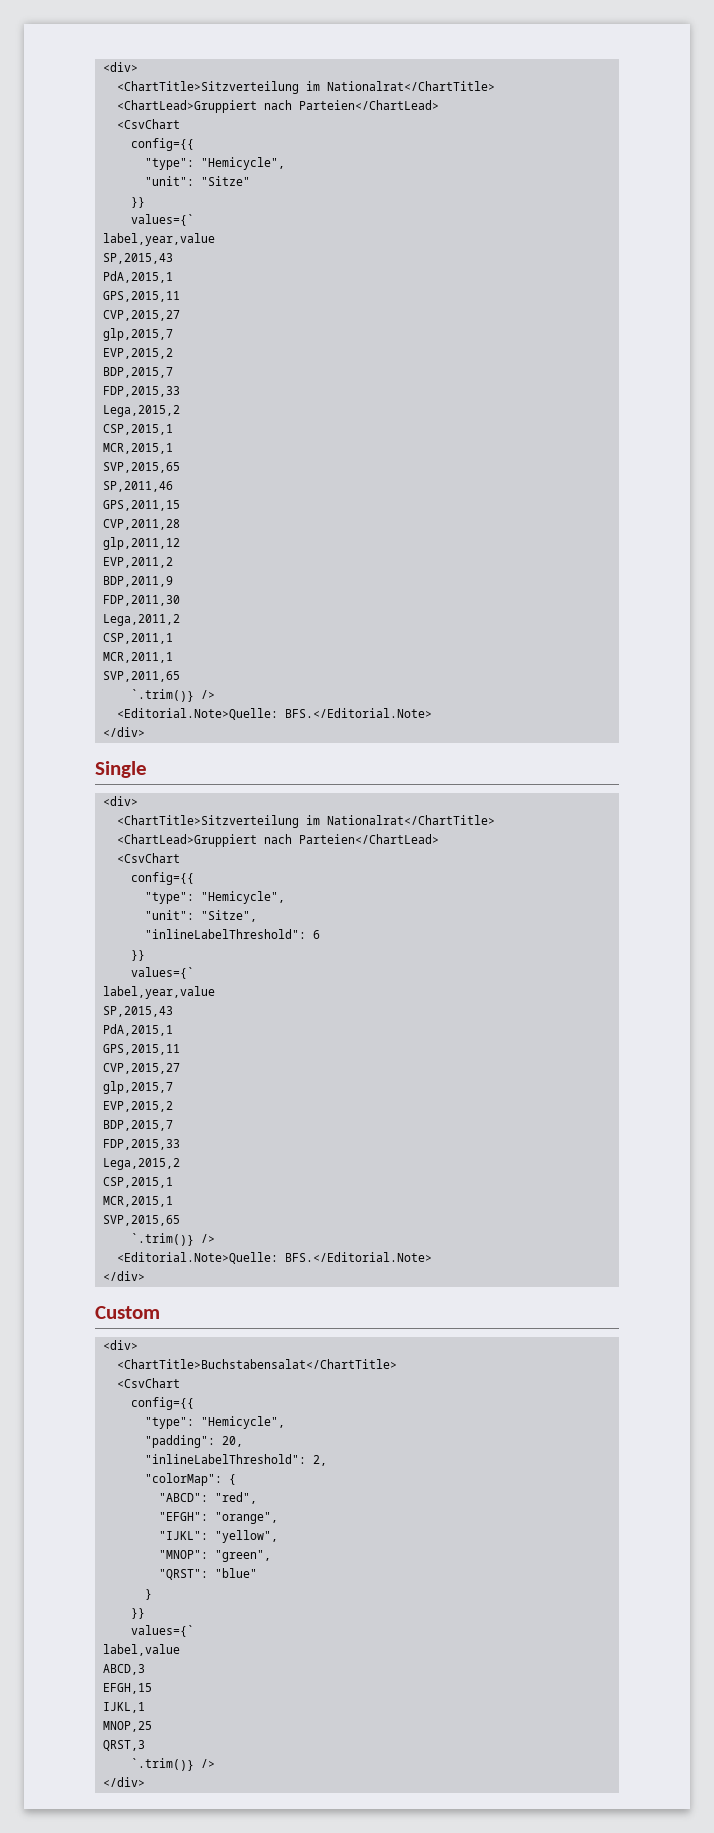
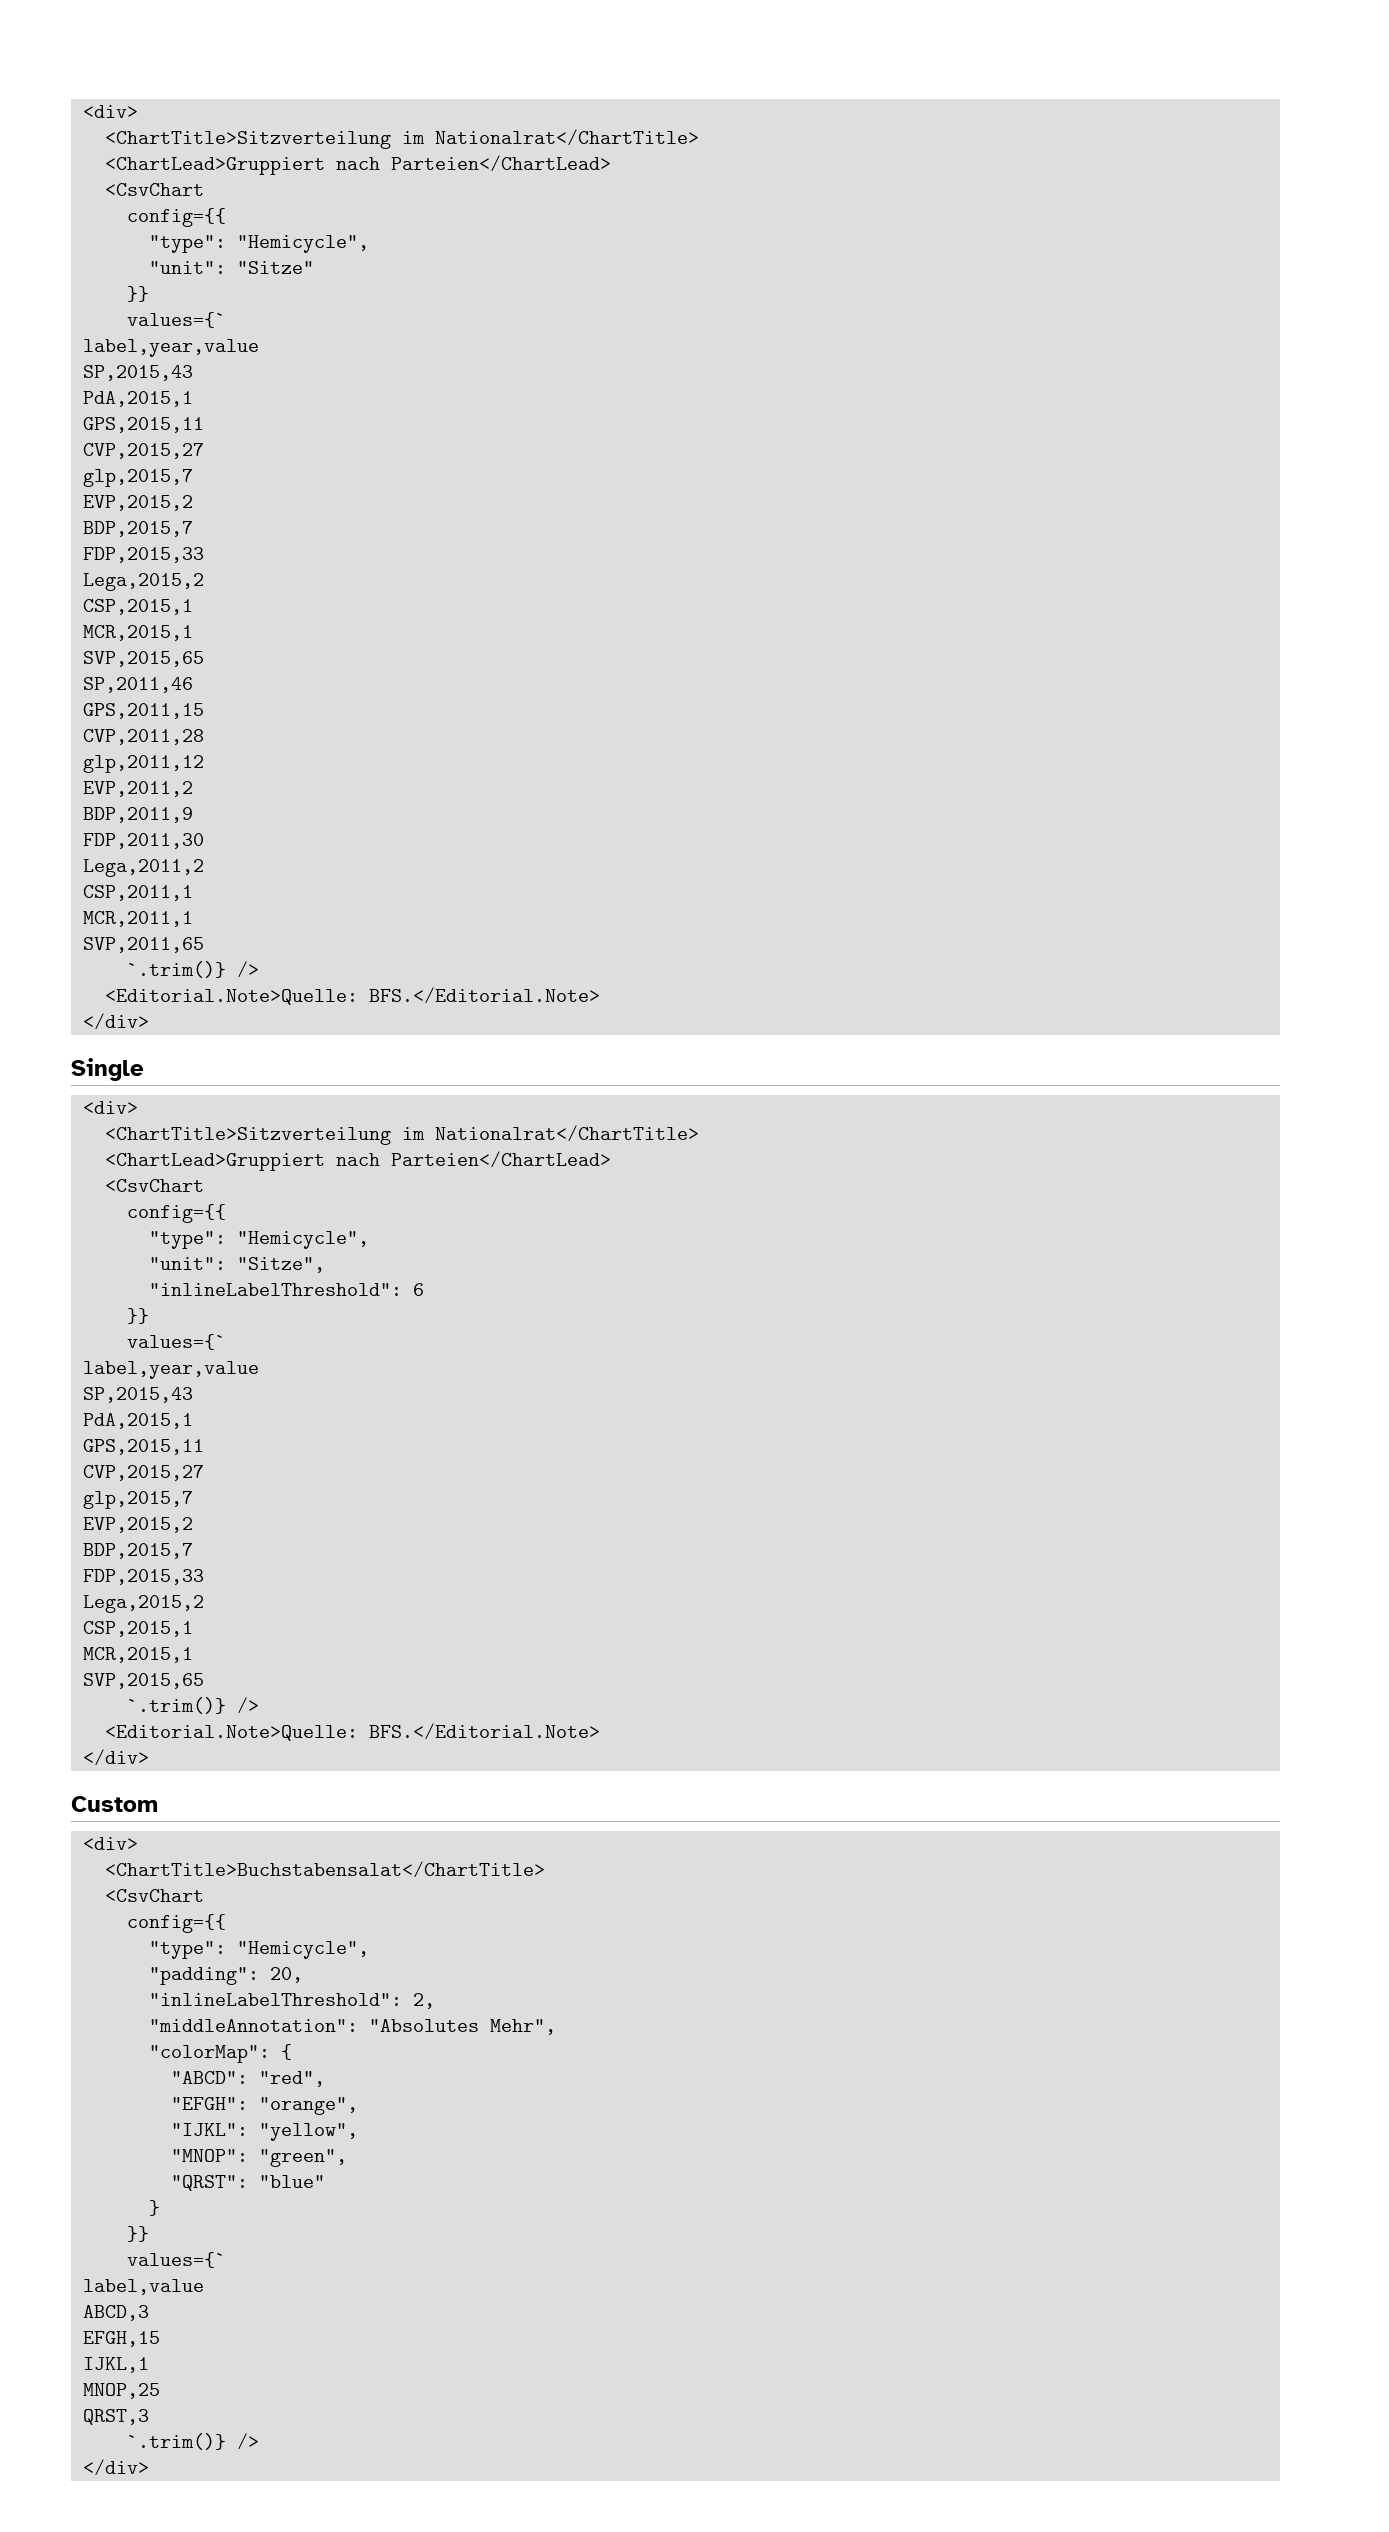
(327, 1460) none -> [149,2019,557,2035] // "middleAnnotation": "Absolutes Mehr",

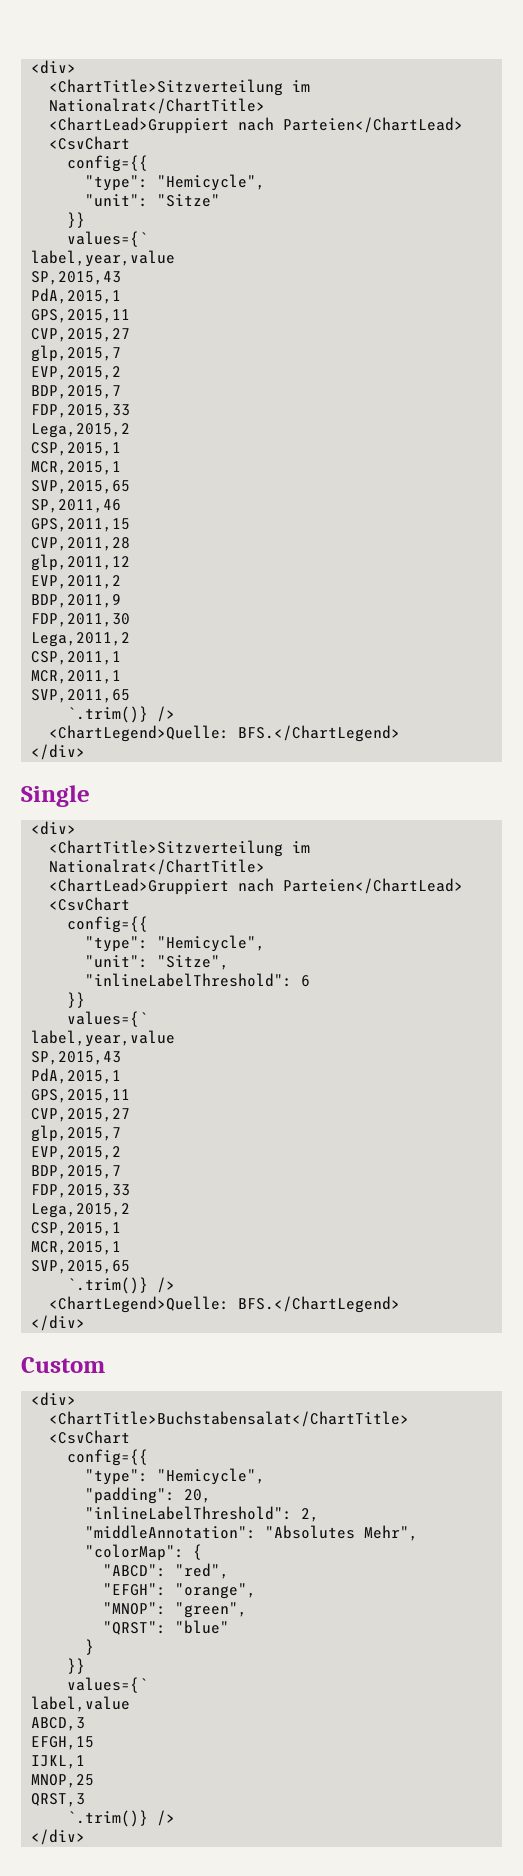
[105,987,601,1005] <Editorial.Note>Quelle: BFS.</Editorial.Note> -> [48,725,400,742] <ChartLegend>Quelle: BFS.</ChartLegend>
[105,1723,601,1741] <Editorial.Note>Quelle: BFS.</Editorial.Note> -> [48,1296,400,1313] <ChartLegend>Quelle: BFS.</ChartLegend>
[171,2123,359,2141] // "IJKL": "yellow", -> (256, 1591) none

